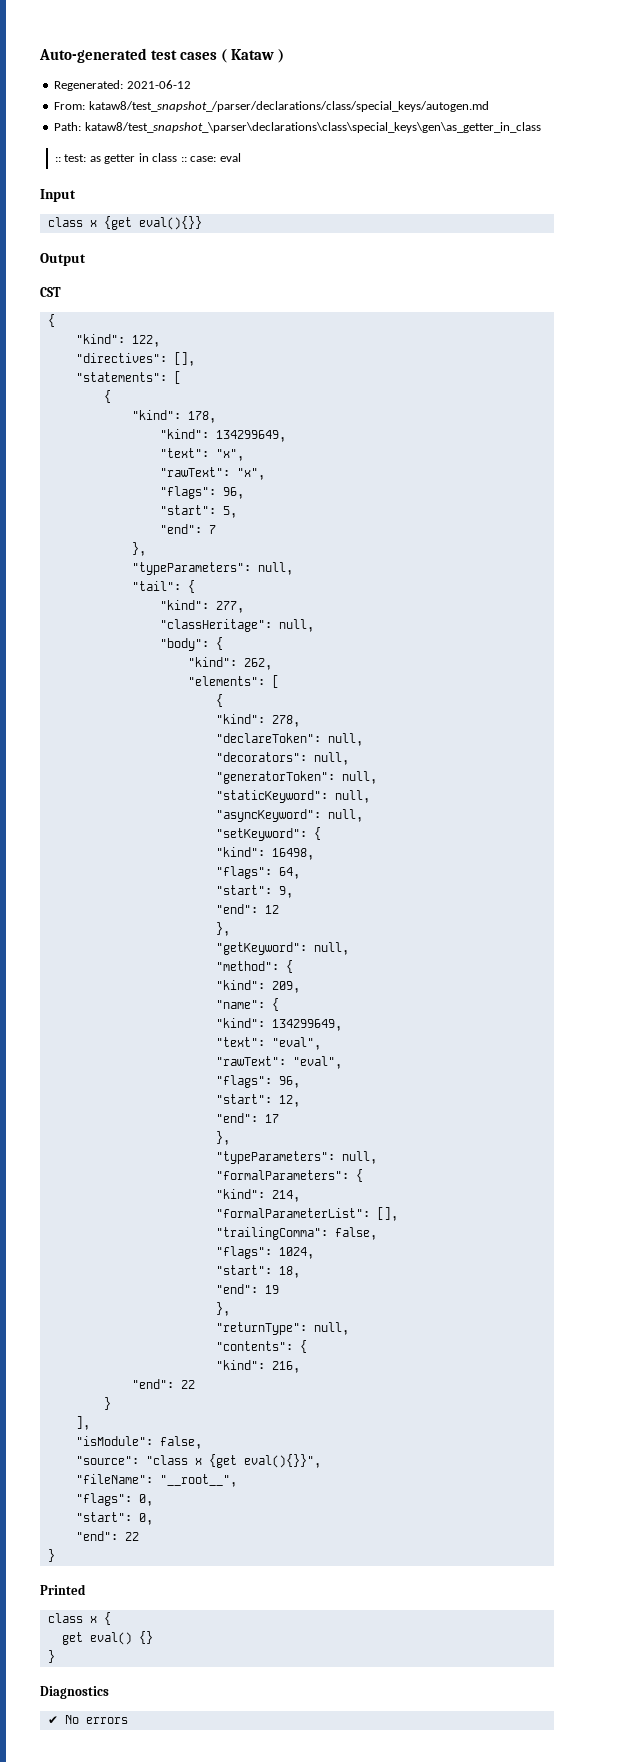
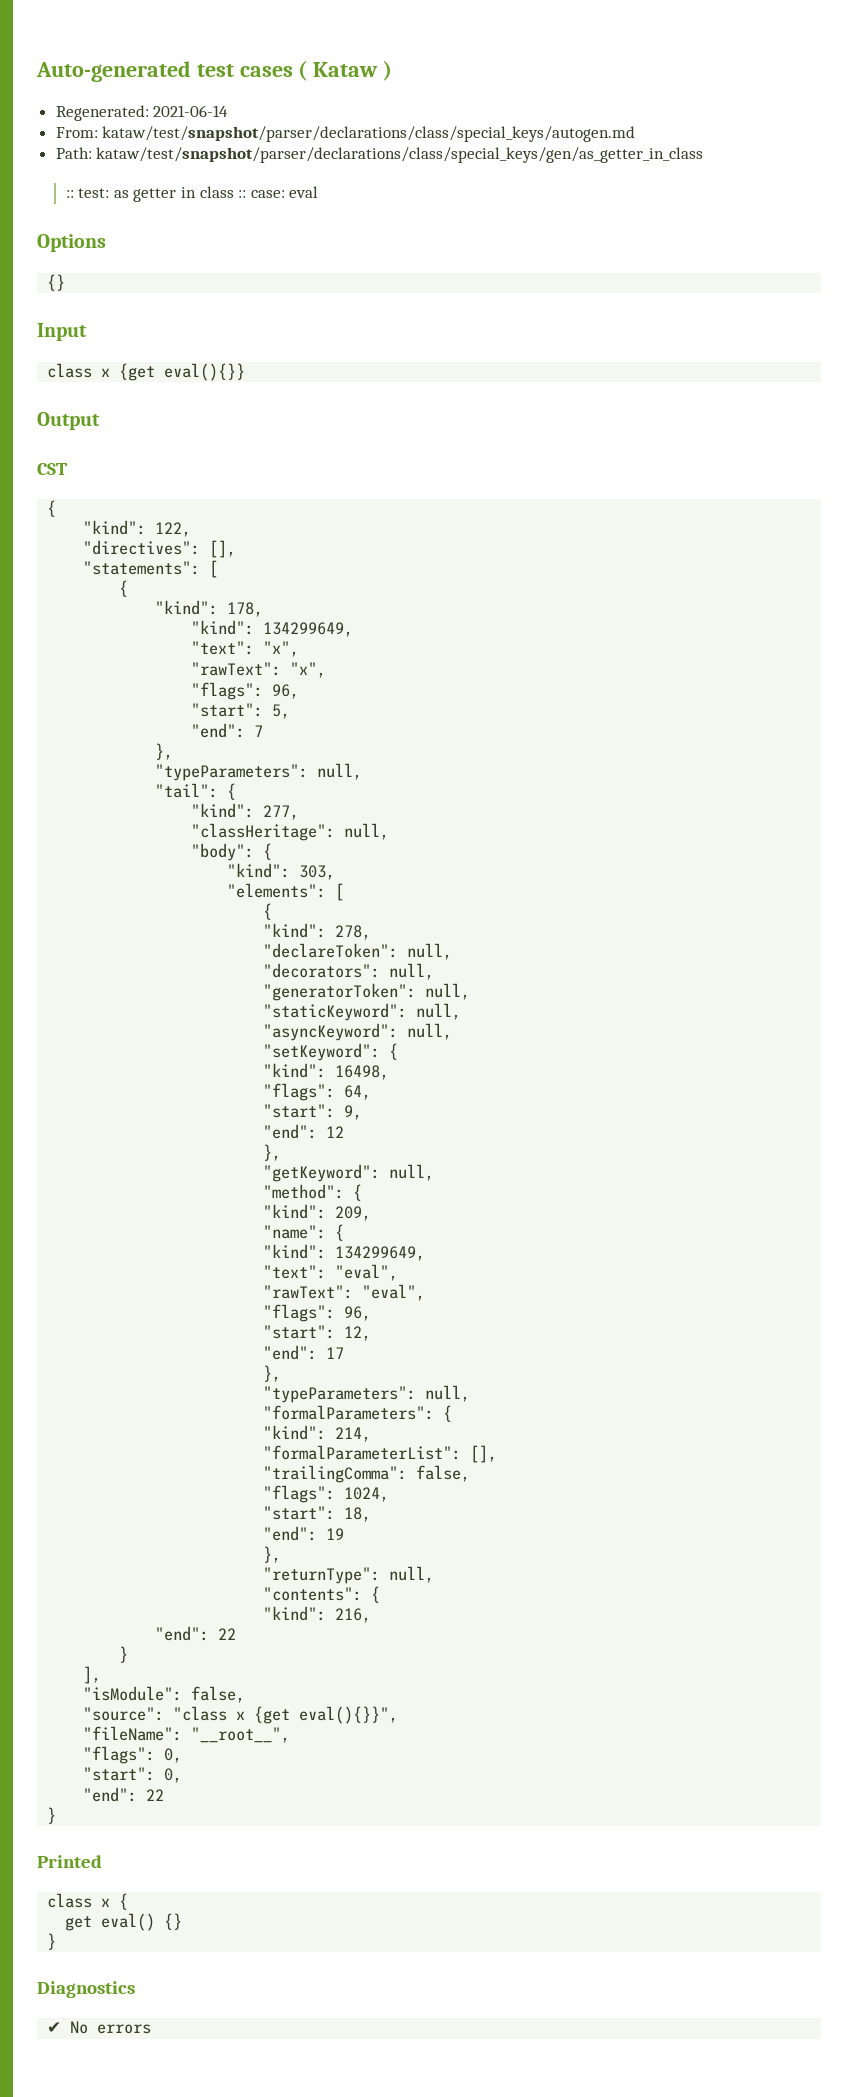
[126,80,191,89] 2021-06-12 -> [153,105,229,117] 2021-06-14
[88,101,489,112] kataw8/test_snapshot_/parser/declarations/class/special_keys/autogen.md -> [102,126,636,142] kataw/test/snapshot/parser/declarations/class/special_keys/autogen.md
[84,122,541,133] kataw8/test_snapshot_\parser\declarations\class\special_keys\gen\as_getter_in_class -> [96,147,704,163] kataw/test/snapshot/parser/declarations/class/special_keys/gen/as_getter_in_class
(241, 157) none -> [37,234,106,252] [47,274,66,291] // Options // {}
[243,658,272,670] 262, -> [299,865,336,880] 303,

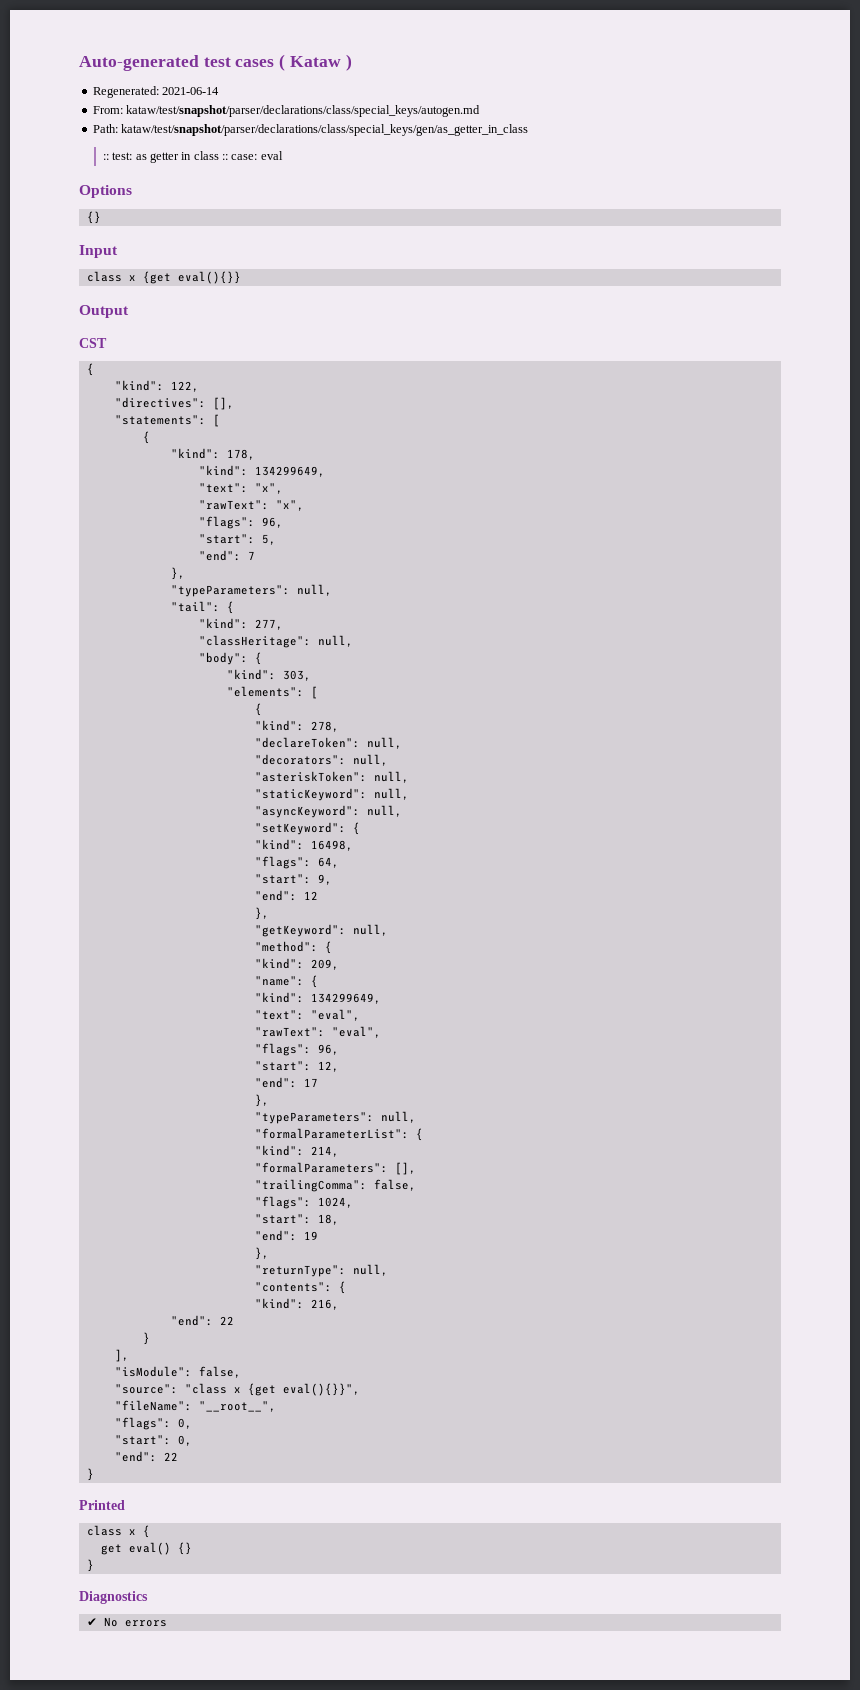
[263,983,417,1001] "generatorToken": -> [254,771,367,782] "asteriskToken":
[263,1405,435,1420] "formalParameters": -> [254,1128,409,1139] "formalParameterList":
[263,1445,462,1460] "formalParameterList": -> [254,1162,388,1173] "formalParameters":

